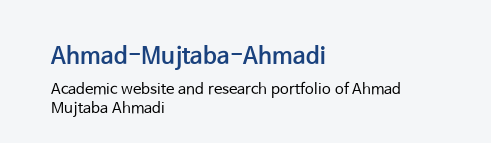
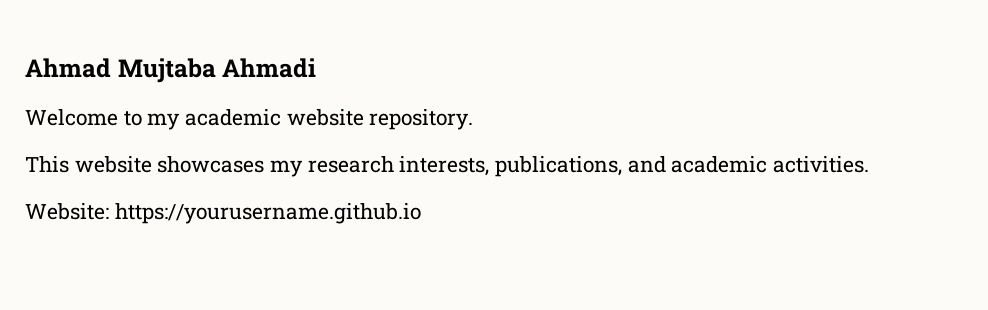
[50,45,326,71] [51,81,402,98] [51,101,165,118] Ahmad-Mujtaba-Ahmadi // Academic website and research portfolio of Ahmad Mujtaba Ahmadi -> [25,58,317,83] [25,109,474,130] [25,156,870,177] [25,203,421,224] Ahmad Mujtaba Ahmadi // Welcome to my academic website repository. // This website showcases my research interests, publications, and academic activities. // Website: https://yourusername.github.io

